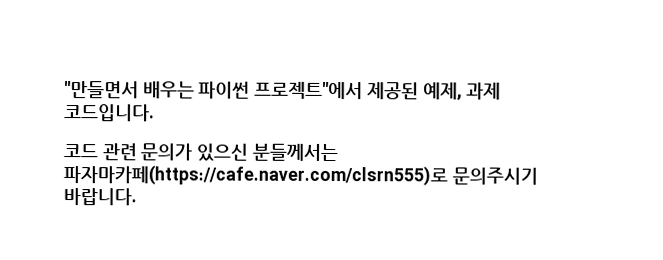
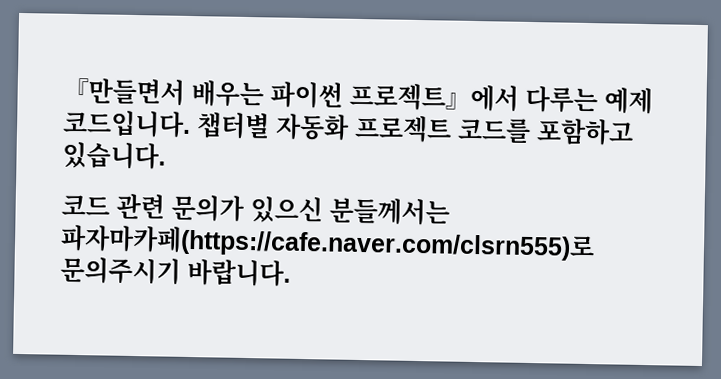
[64,81,139,99] "만들면서 -> [63,77,185,106] 『만들면서
[254,81,502,101] [64,104,155,122] 프로젝트"에서 제공된 예제, 과제 코드입니다. -> [349,82,653,115] [62,109,634,146] [62,141,166,170] 프로젝트』에서 다루는 예제 코드입니다. 챕터별 자동화 프로젝트 코드를 포함하고 있습니다.

